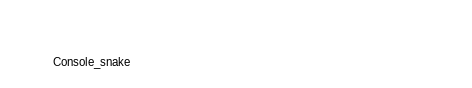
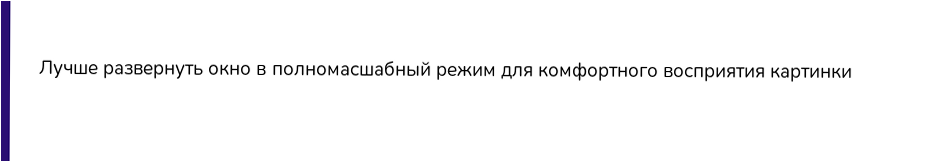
[53,57,130,69] Console_snake -> [39,59,854,82] Лучше развернуть окно в полномасшабный режим для комфортного восприятия картинки

